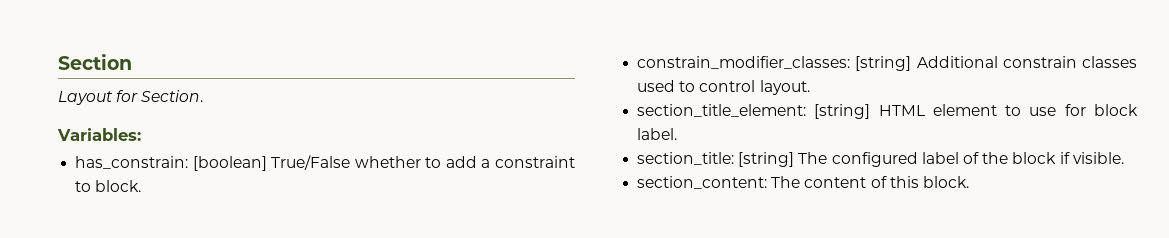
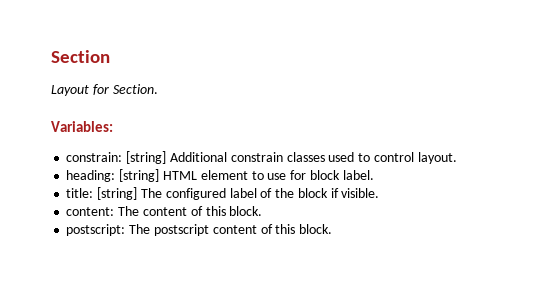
[75,155,575,171] [75,180,142,192] [637,56,851,69] has_constrain: [boolean] True/False whether to add a constraint to block. // constrain_modifier_classes: -> [66,152,123,162] constrain:
[637,104,807,117] section_title_element: -> [66,170,116,182] heading:
[637,152,735,165] section_title: -> [66,188,94,198] title:
[637,176,768,189] section_content: -> [66,207,115,216] content:
(969, 182) none -> [66,224,333,236] // postscript: The postscript content of this block.

